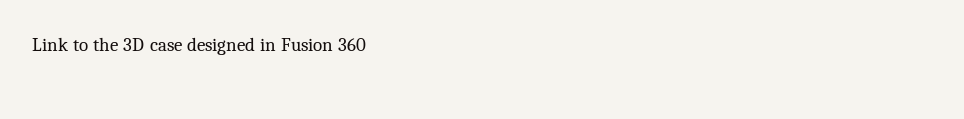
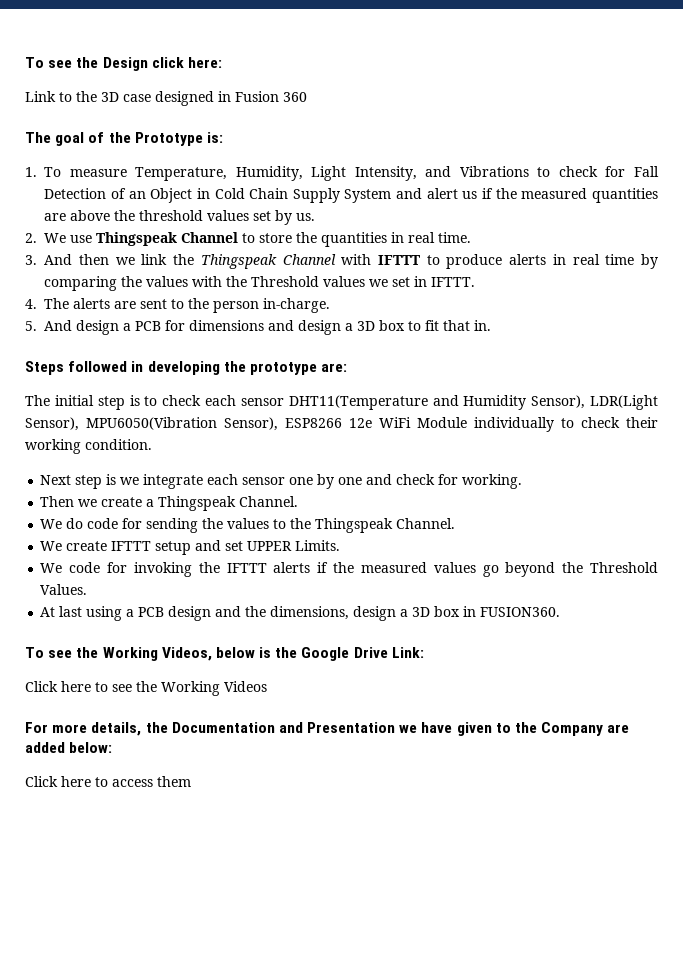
(32, 44) none -> [25,57,222,71] To see the Design click here: //
(367, 44) none -> [25,132,223,146] [25,166,659,181] [44,188,658,203] [44,210,316,225] [25,232,472,247] [25,254,659,269] [44,276,476,291] [25,298,331,313] [25,320,492,335] [25,361,348,375] [25,395,658,410] [25,417,658,432] [25,439,152,454] [40,474,523,489] [40,496,299,511] [40,518,456,533] [40,540,341,555] [40,562,658,577] [40,584,88,595] [40,606,561,621] [25,647,424,661] [25,681,267,696] [25,722,630,736] [25,742,113,753] [25,776,191,787] // The goal of the Prototype is: // 1. To measure Temperature, Humidity, Light Intensity, and Vibrations to check for Fall Detection of an Object in Cold Chain Supply System and alert us if the measured quantities are above the threshold values set by us. // 2. We use Thingspeak Channel to store the quantities in real time. // 3. And then we link the Thingspeak Channel with IFTTT to produce alerts in real time by comparing the values with the Threshold values we set in IFTTT. // 4. The alerts are sent to the person in-charge. // 5. And design a PCB for dimensions and design a 3D box to fit that in. // Steps followed in developing the prototype are: // The initial step is to check each sensor DHT11(Temperature and Humidity Sensor), LDR(Light Sensor), MPU6050(Vibration Sensor), ESP8266 12e WiFi Module individually to check their working condition. // Next step is we integrate each sensor one by one and check for working. // Then we create a Thingspeak Channel. // We do code for sending the values to the Thingspeak Channel. // We create IFTTT setup and set UPPER Limits. // We code for invoking the IFTTT alerts if the measured values go beyond the Threshold Values. // At last using a PCB design and the dimensions, design a 3D box in FUSION360. // To see the Working Videos, below is the Google Drive Link: // Click here to see the Working Videos // For more details, the Documentation and Presentation we have given to the Company are added below: // Click here to access them

